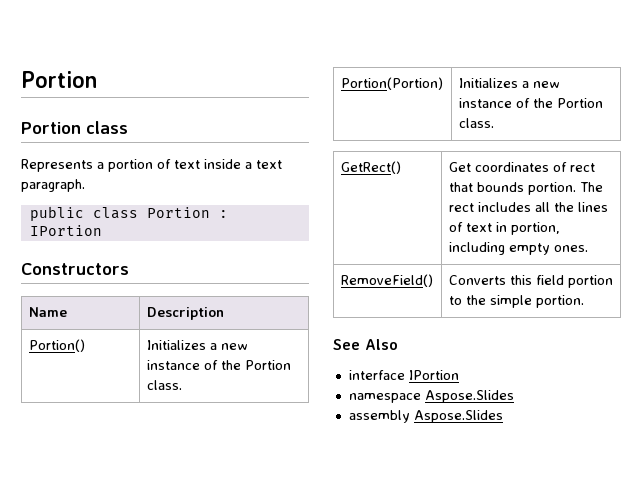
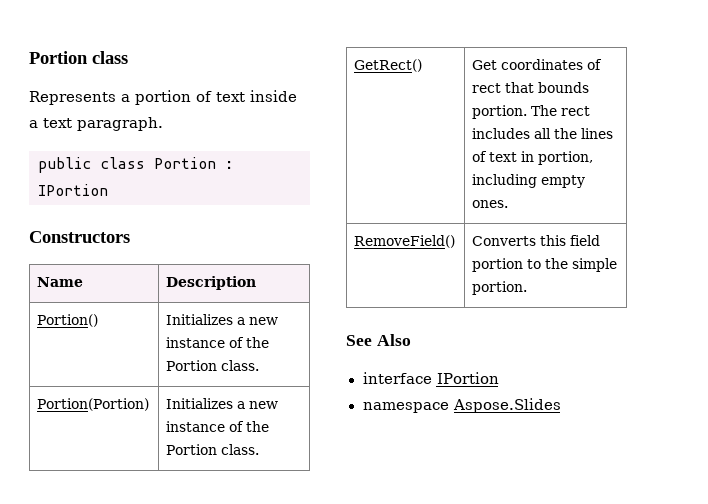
[21,71,97,88] [21,122,81,134] Portion // Portion -> [29,51,88,64] Portion
[348,410,503,423] // assembly Aspose.Slides -> (561, 405) none

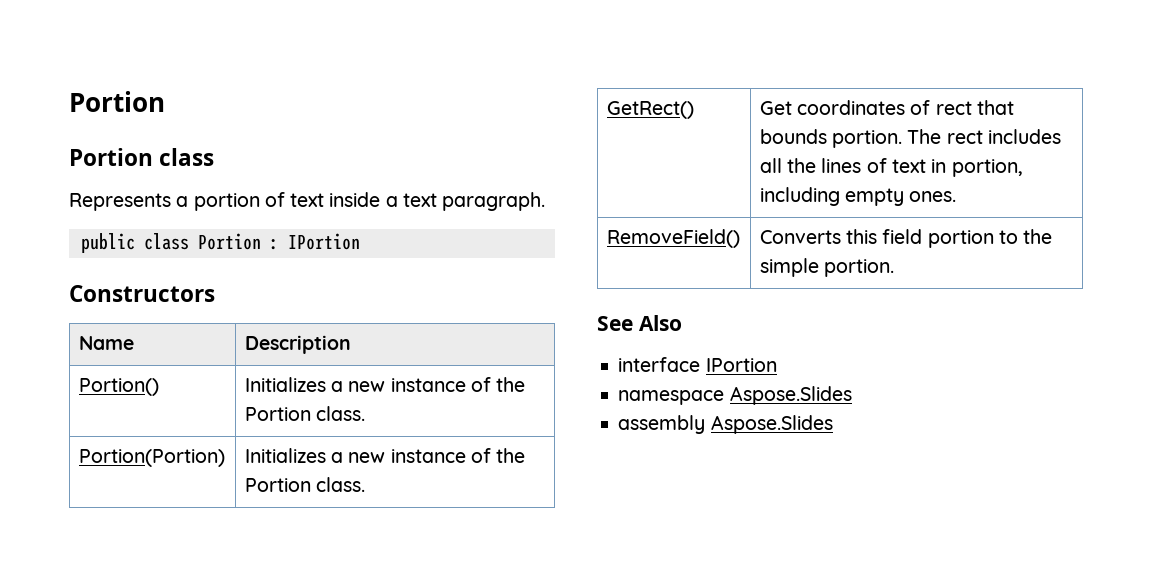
[29,51,88,64] Portion -> [69,91,165,112] [69,148,153,166] Portion // Portion
(561, 405) none -> [618,415,833,434] // assembly Aspose.Slides

